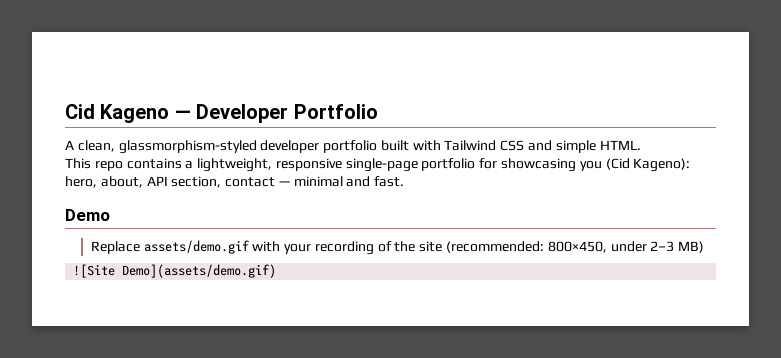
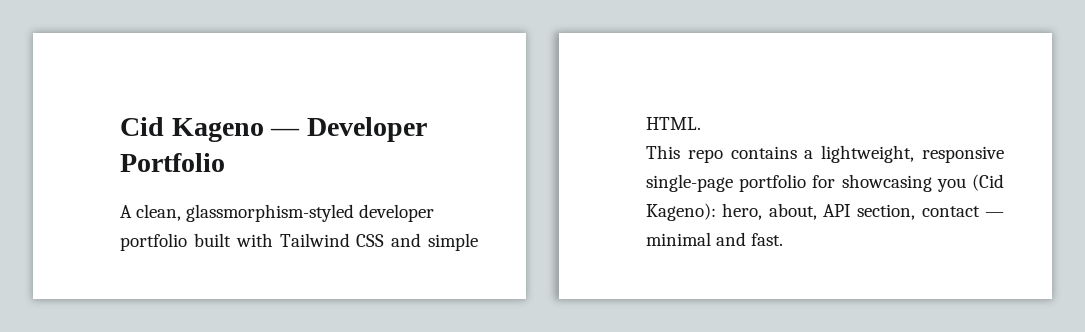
[65,209,110,221] [90,240,705,255] [73,264,277,278] // Demo // Replace assets/demo.gif with your recording of the site (recommended: 800×450, under 2–3 MB) // ![Site Demo](assets/demo.gif) -> (784, 239) none

